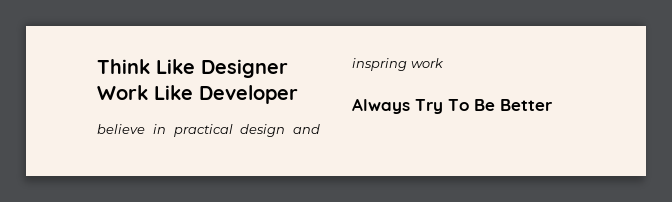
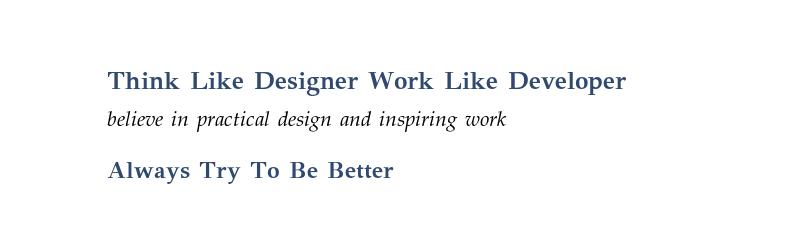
[352,58,407,71] inspring -> [379,111,458,132] inspiring

